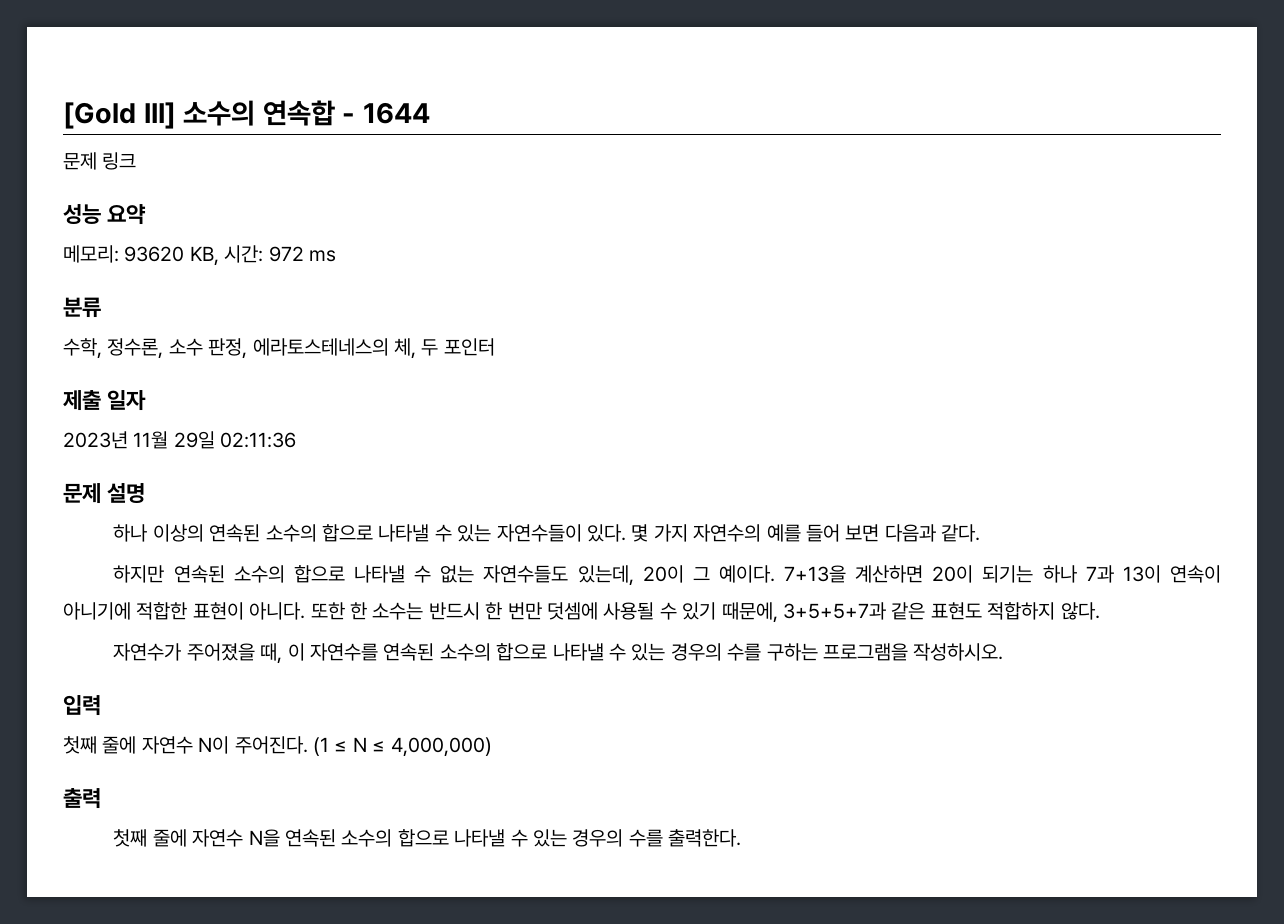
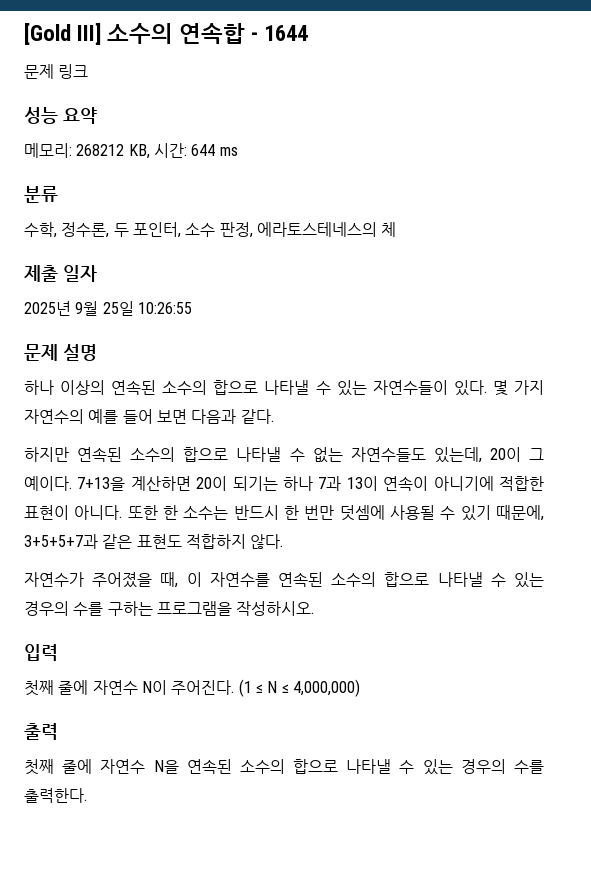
[124,246,185,262] 93620 -> [76,144,125,156] 268212
[268,246,304,262] 972 -> [191,144,216,156] 644
(164, 348) none -> [113,222,181,238] 두 포인터,
[394,338,495,359] 체, 두 포인터 -> [381,222,397,237] 체
[63,431,297,449] 2023년 11월 29일 02:11:36 -> [24,301,192,316] 2025년 9월 25일 10:26:55

